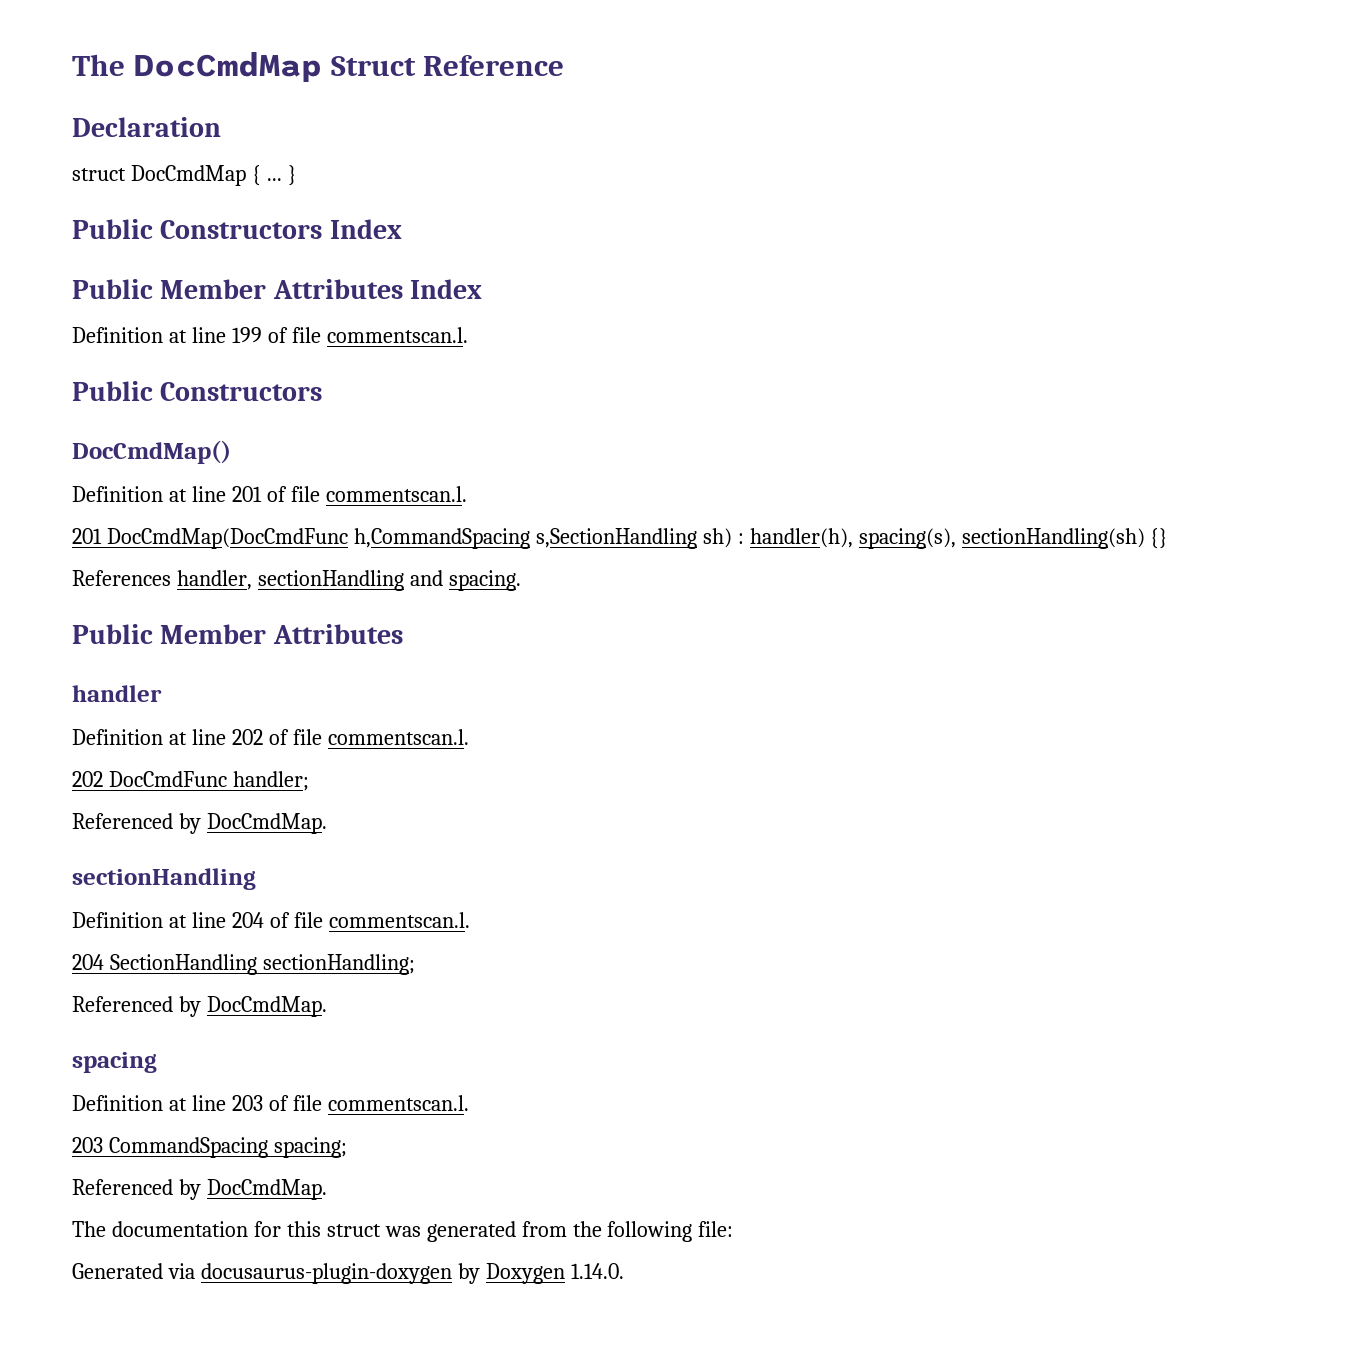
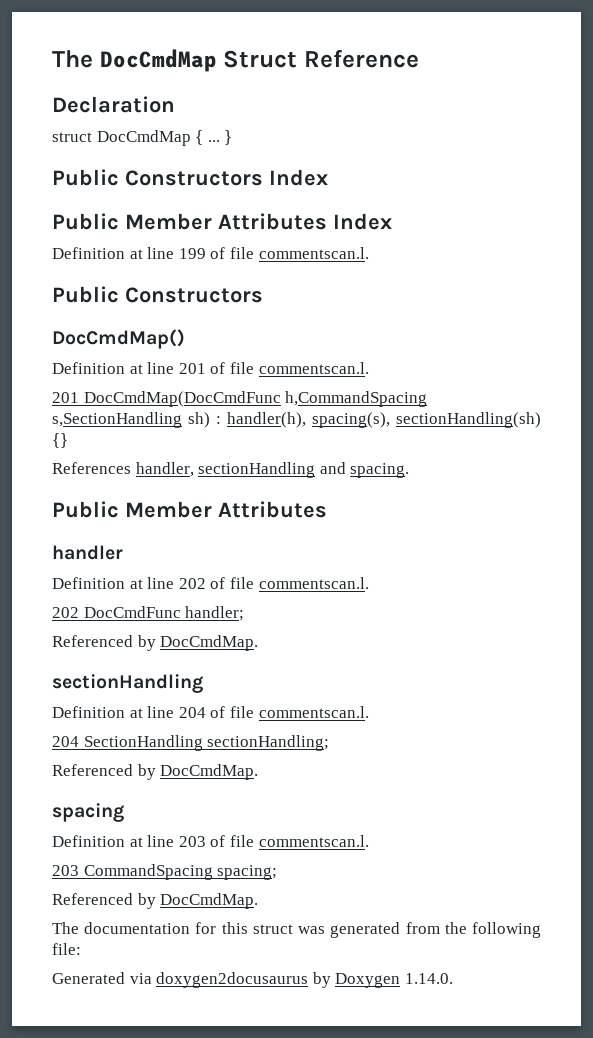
[200,1263,452,1284] docusaurus-plugin-doxygen -> [156,972,309,988] doxygen2docusaurus

